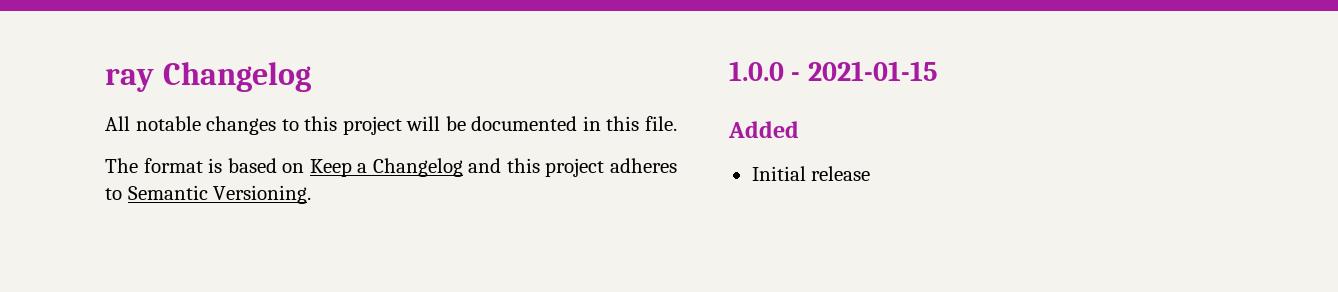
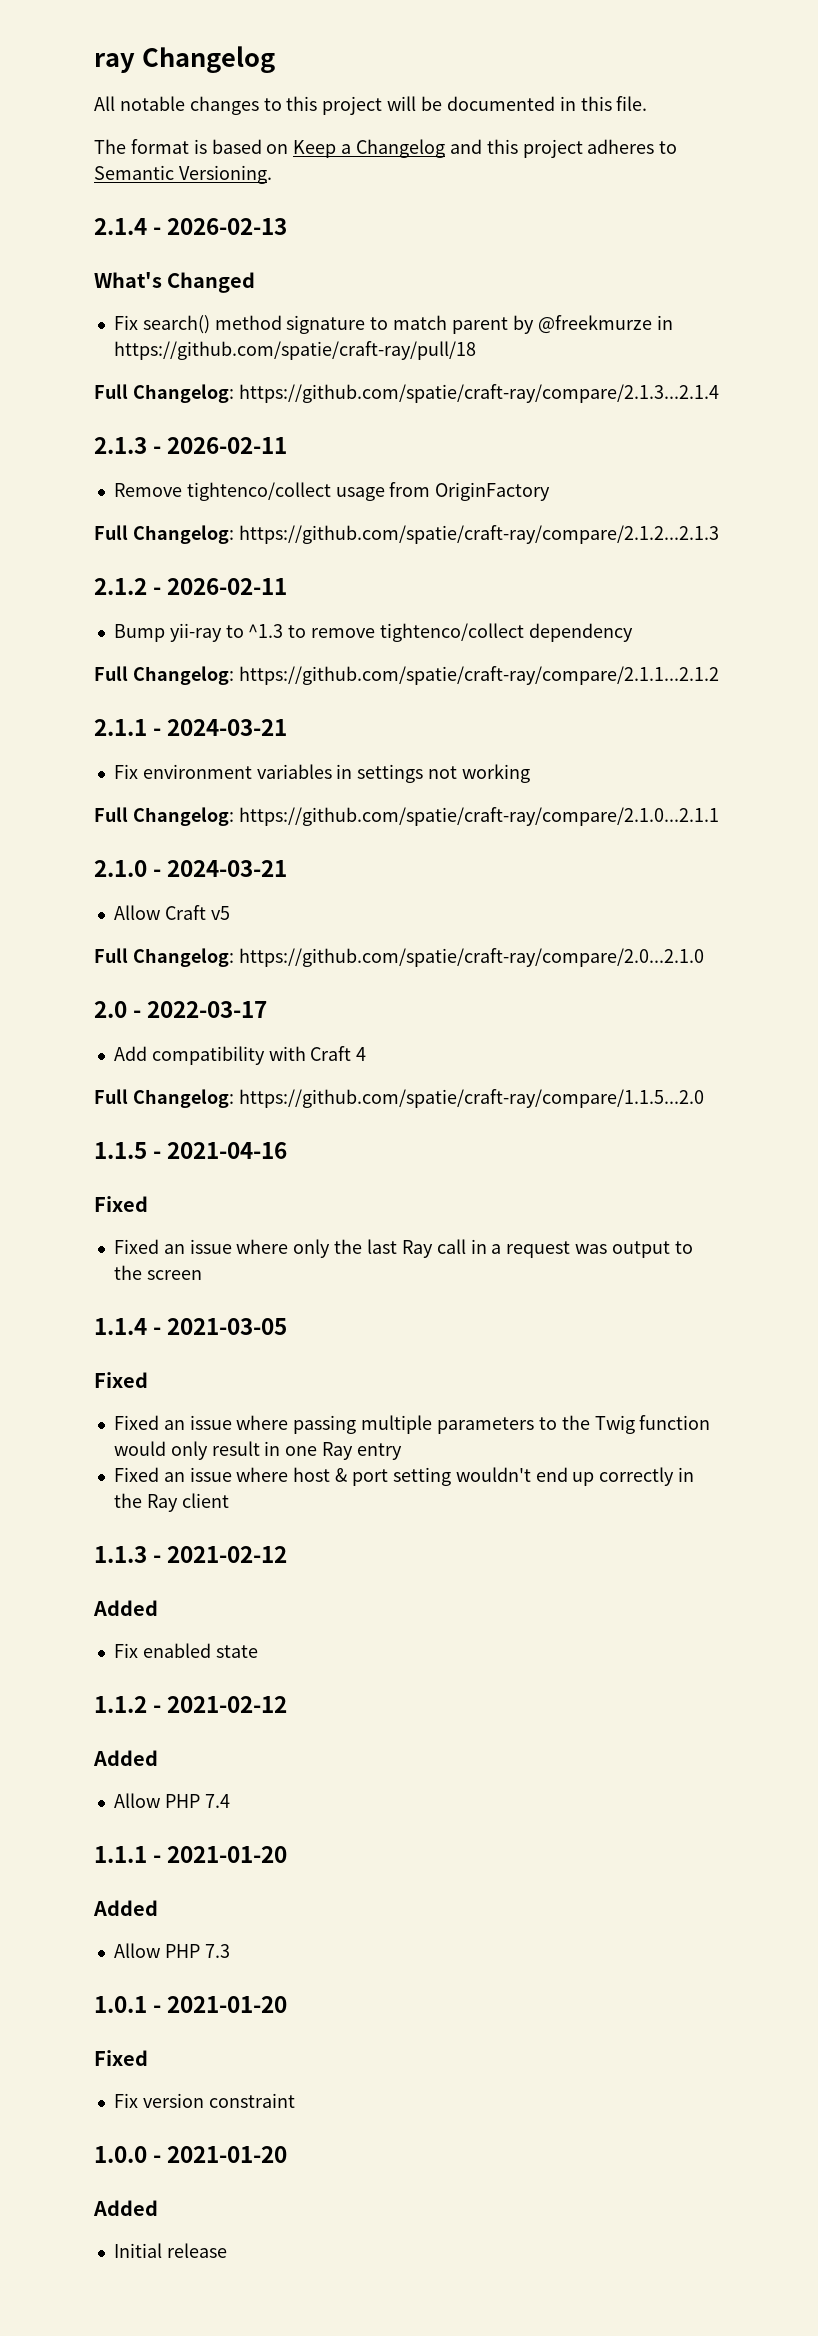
(312, 194) none -> [94,218,288,235] [94,272,256,293] [113,315,673,334] [113,341,476,360] [94,384,719,403] [94,437,288,454] [113,482,551,501] [94,525,719,544] [94,578,288,595] [113,623,633,642] [94,666,719,685] [94,719,288,736] [113,764,530,783] [94,807,719,826] [94,860,288,877] [113,905,230,920] [94,948,704,967] [94,1001,268,1018] [113,1046,367,1065] [94,1089,704,1108] [94,1142,288,1159] [94,1196,148,1212] [113,1239,693,1258] [113,1265,202,1280] [94,1318,288,1335] [94,1372,148,1388] [113,1415,711,1434] [113,1441,402,1460] [113,1467,695,1486] [113,1493,229,1512] [94,1546,288,1563] [93,1600,158,1616] [113,1643,258,1658] [94,1696,288,1713] [93,1750,158,1766] [113,1793,230,1808] [94,1846,288,1863] [93,1900,158,1916] [113,1943,230,1958] [94,1996,288,2013] [94,2050,148,2066] [113,2093,295,2108] // 2.1.4 - 2026-02-13 // What's Changed // Fix search() method signature to match parent by @freekmurze in https://github.com/spatie/craft-ray/pull/18 // Full Changelog: https://github.com/spatie/craft-ray/compare/2.1.3...2.1.4 // 2.1.3 - 2026-02-11 // Remove tightenco/collect usage from OriginFactory // Full Changelog: https://github.com/spatie/craft-ray/compare/2.1.2...2.1.3 // 2.1.2 - 2026-02-11 // Bump yii-ray to ^1.3 to remove tightenco/collect dependency // Full Changelog: https://github.com/spatie/craft-ray/compare/2.1.1...2.1.2 // 2.1.1 - 2024-03-21 // Fix environment variables in settings not working // Full Changelog: https://github.com/spatie/craft-ray/compare/2.1.0...2.1.1 // 2.1.0 - 2024-03-21 // Allow Craft v5 // Full Changelog: https://github.com/spatie/craft-ray/compare/2.0...2.1.0 // 2.0 - 2022-03-17 // Add compatibility with Craft 4 // Full Changelog: https://github.com/spatie/craft-ray/compare/1.1.5...2.0 // 1.1.5 - 2021-04-16 // Fixed // Fixed an issue where only the last Ray call in a request was output to the screen // 1.1.4 - 2021-03-05 // Fixed // Fixed an issue where passing multiple parameters to the Twig function would only result in one Ray entry // Fixed an issue where host & port setting wouldn't end up correctly in the Ray client // 1.1.3 - 2021-02-12 // Added // Fix enabled state // 1.1.2 - 2021-02-12 // Added // Allow PHP 7.4 // 1.1.1 - 2021-01-20 // Added // Allow PHP 7.3 // 1.0.1 - 2021-01-20 // Fixed // Fix version constraint
[807,61,938,81] 2021-01-15 -> [167,2146,288,2163] 2021-01-20

